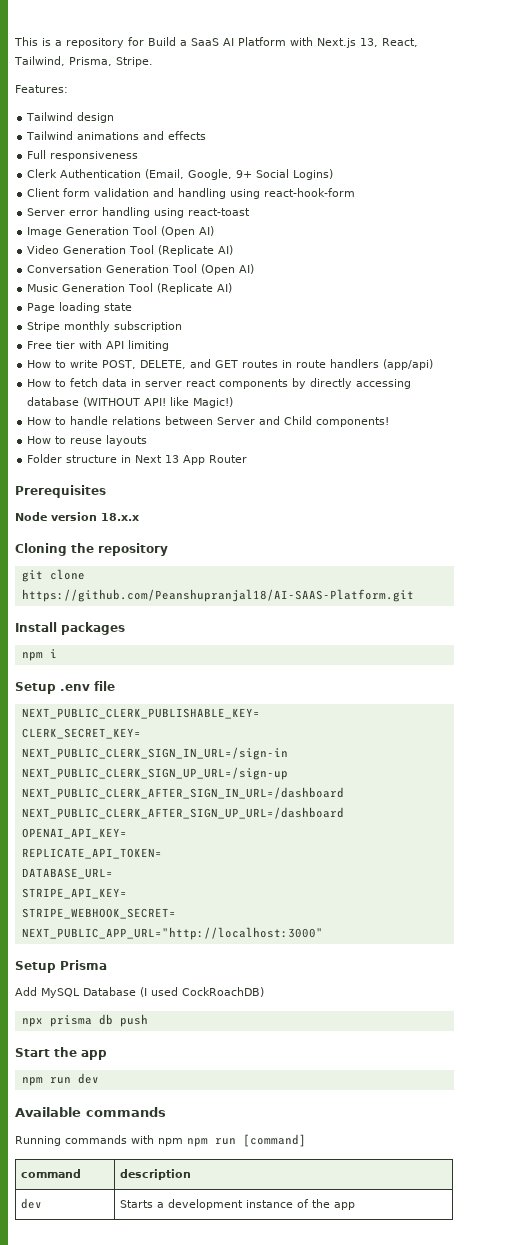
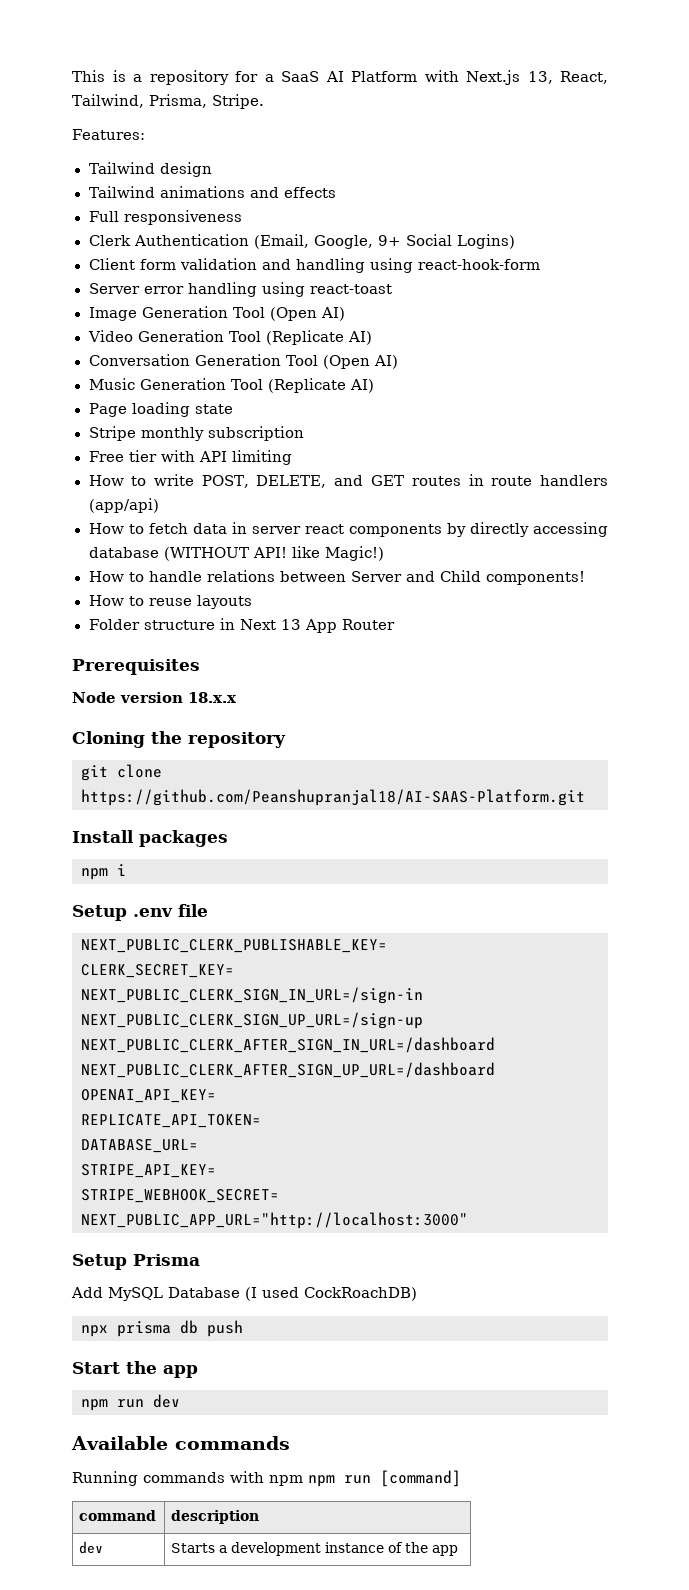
[148,37,176,46] Build -> (258, 76) none

